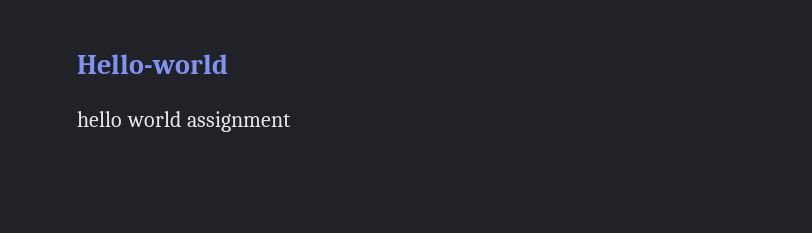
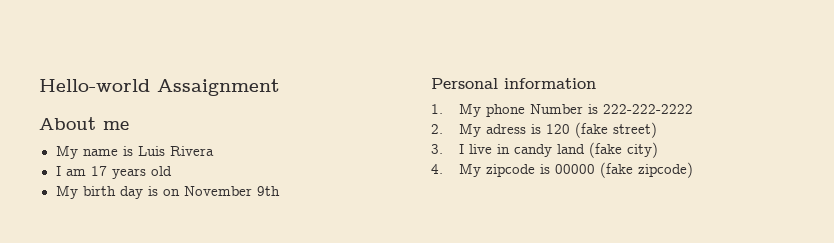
[77,111,291,132] // hello world assignment -> [157,79,280,96] [39,117,129,130] [55,145,214,159] [55,166,172,179] [55,185,280,199] [431,78,596,89] [431,103,693,117] [431,122,657,138] [431,142,658,158] [431,162,693,178] Assaignment // About me // My name is Luis Rivera // I am 17 years old // My birth day is on November 9th // Personal information // 1. My phone Number is 222-222-2222 // 2. My adress is 120 (fake street) // 3. I live in candy land (fake city) // 4. My zipcode is 00000 (fake zipcode)

